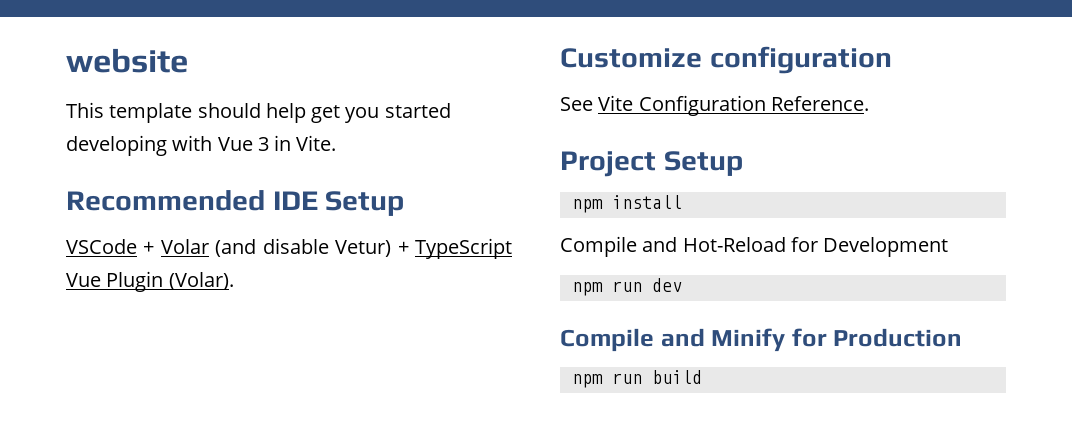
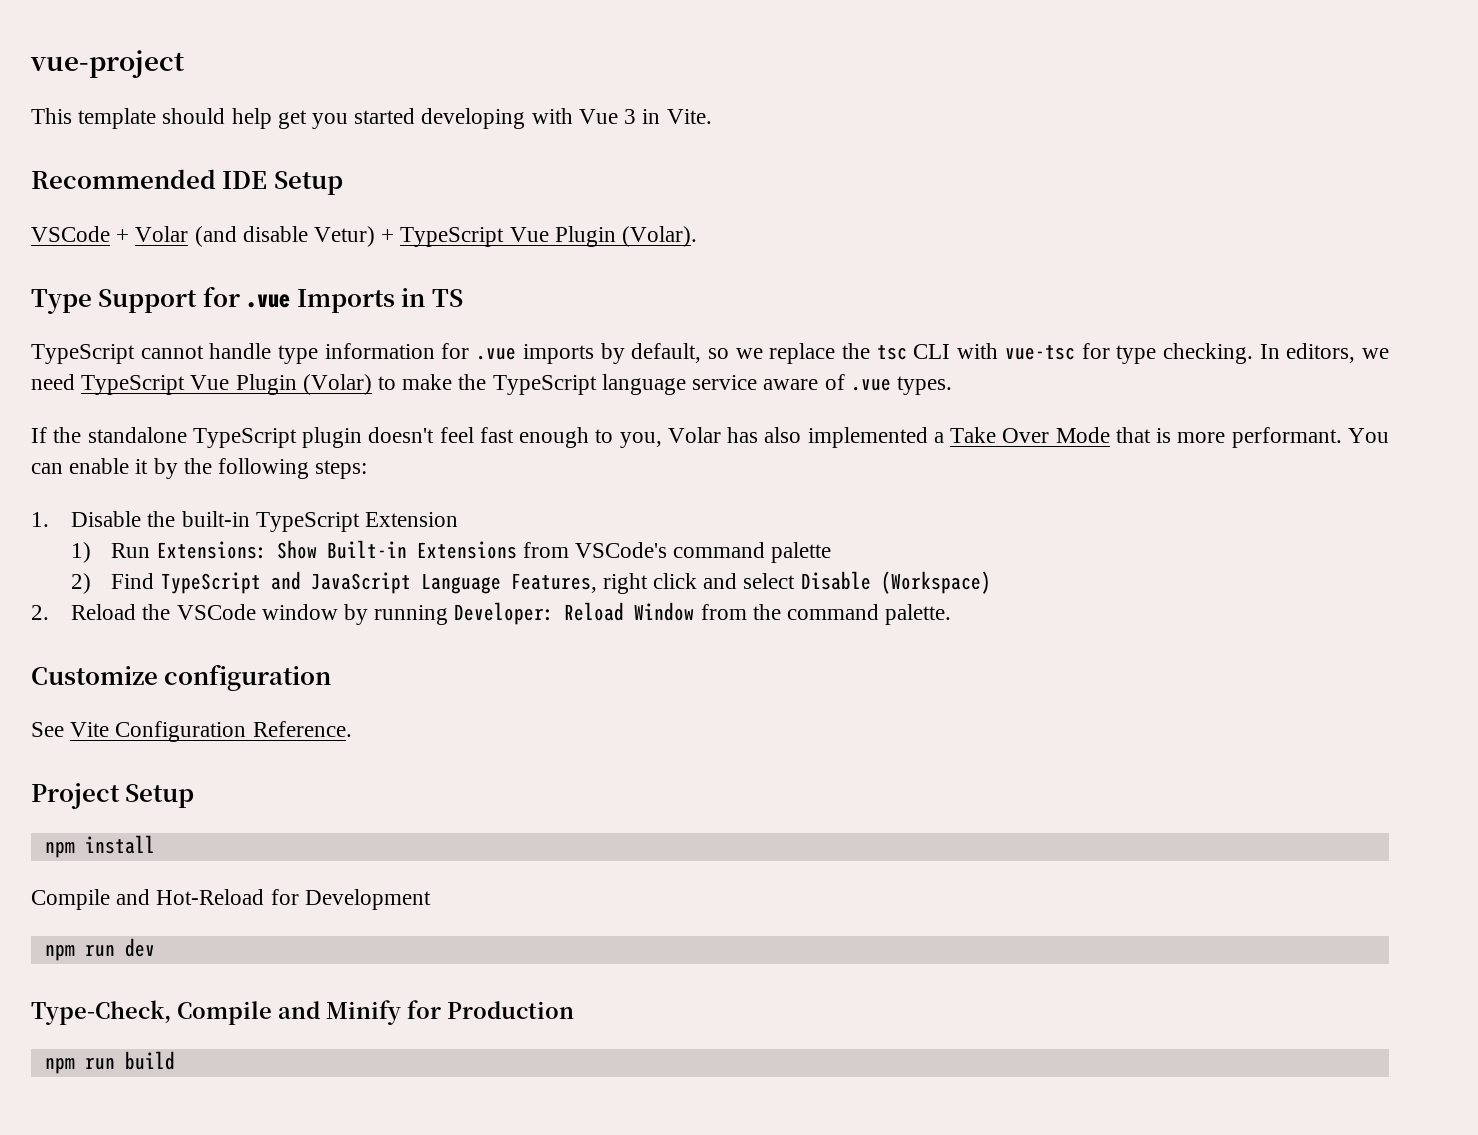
[66,48,188,73] website -> [30,50,185,78] vue-project
(234, 281) none -> [31,286,463,314] [31,343,1389,364] [31,374,952,395] [31,427,1390,448] [31,458,368,479] [31,511,459,532] [71,540,832,563] [71,571,991,594] [31,602,952,625] // Type Support for .vue Imports in TS // TypeScript cannot handle type information for .vue imports by default, so we replace the tsc CLI with vue-tsc for type checking. In editors, we need TypeScript Vue Plugin (Volar) to make the TypeScript language service aware of .vue types. // If the standalone TypeScript plugin doesn't feel fast enough to you, Volar has also implemented a Take Over Mode that is more performant. You can enable it by the following steps: // 1. Disable the built-in TypeScript Extension // 1) Run Extensions: Show Built-in Extensions from VSCode's command palette // 2) Find TypeScript and JavaScript Language Features, right click and select Disable (Workspace) // 2. Reload the VSCode window by running Developer: Reload Window from the command palette.
(682, 285) none -> [31,1000,171,1025] Type-Check,

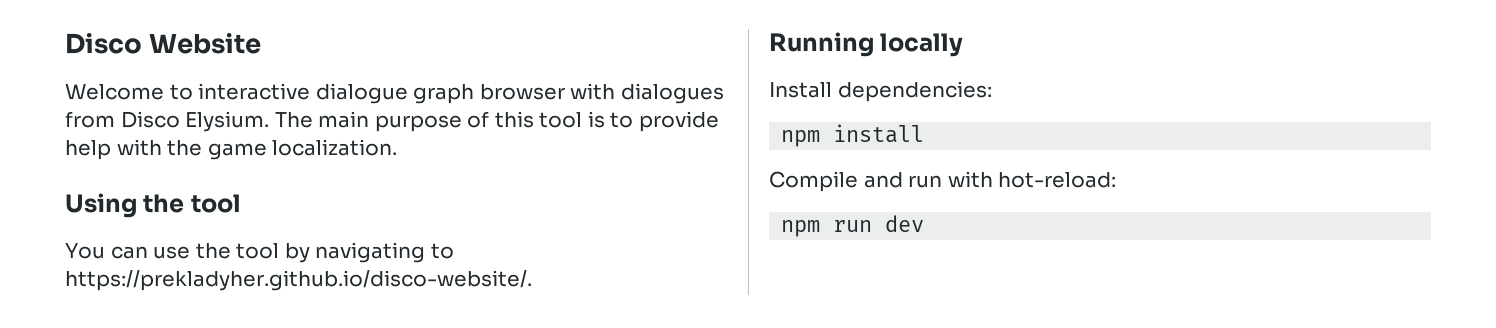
[30,50,185,78] [31,108,712,129] [31,169,343,195] [31,226,698,247] [31,286,463,314] [31,343,1389,364] [31,374,952,395] [31,427,1390,448] [31,458,368,479] [31,511,459,532] [71,540,832,563] [71,571,991,594] [31,602,952,625] [31,664,332,691] [31,721,352,742] [31,783,195,809] vue-project // This template should help get you started developing with Vue 3 in Vite. // Recommended IDE Setup // VSCode + Volar (and disable Vetur) + TypeScript Vue Plugin (Volar). // Type Support for .vue Imports in TS // TypeScript cannot handle type information for .vue imports by default, so we replace the tsc CLI with vue-tsc for type checking. In editors, we need TypeScript Vue Plugin (Volar) to make the TypeScript language service aware of .vue types. // If the standalone TypeScript plugin doesn't feel fast enough to you, Volar has also implemented a Take Over Mode that is more performant. You can enable it by the following steps: // 1. Disable the built-in TypeScript Extension // 1) Run Extensions: Show Built-in Extensions from VSCode's command palette // 2) Find TypeScript and JavaScript Language Features, right click and select Disable (Workspace) // 2. Reload the VSCode window by running Developer: Reload Window from the command palette. // Customize configuration // See Vite Configuration Reference. // Project Setup -> [65,33,262,54] [65,83,724,104] [65,111,719,132] [65,139,398,160] [65,193,241,218] [65,242,454,263] [65,270,532,291] [769,32,964,57] [769,81,992,102] Disco Website // Welcome to interactive dialogue graph browser with dialogues from Disco Elysium. The main purpose of this tool is to provide help with the game localization. // Using the tool // You can use the tool by navigating to https://prekladyher.github.io/disco-website/. // Running locally // Install dependencies:
[156,889,431,910] Hot-Reload for Development -> [908,171,1117,188] run with hot-reload:
[31,1000,574,1025] [44,1051,175,1074] // Type-Check, Compile and Minify for Production // npm run build -> (925, 223) none

